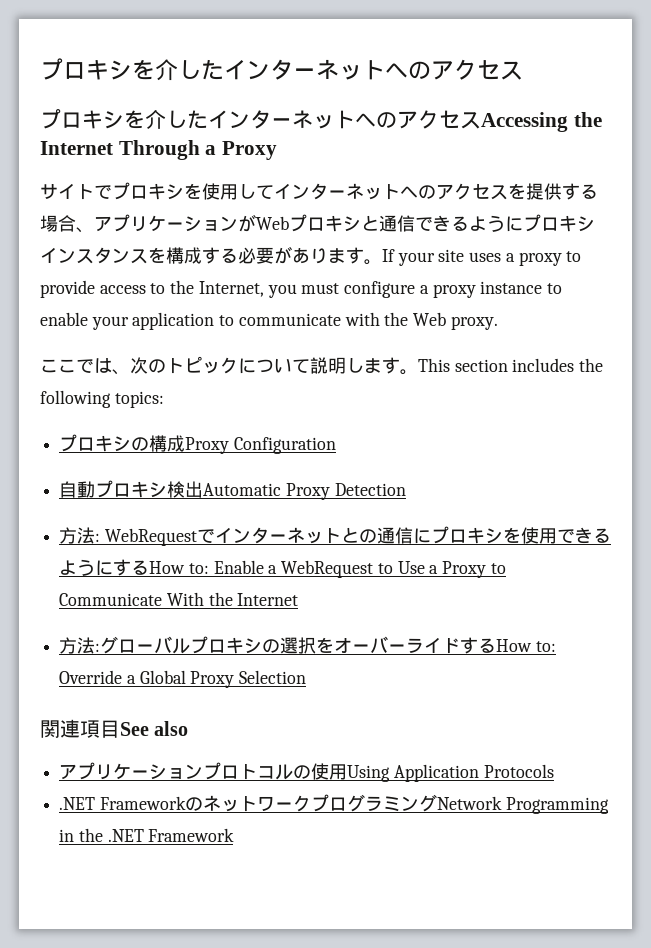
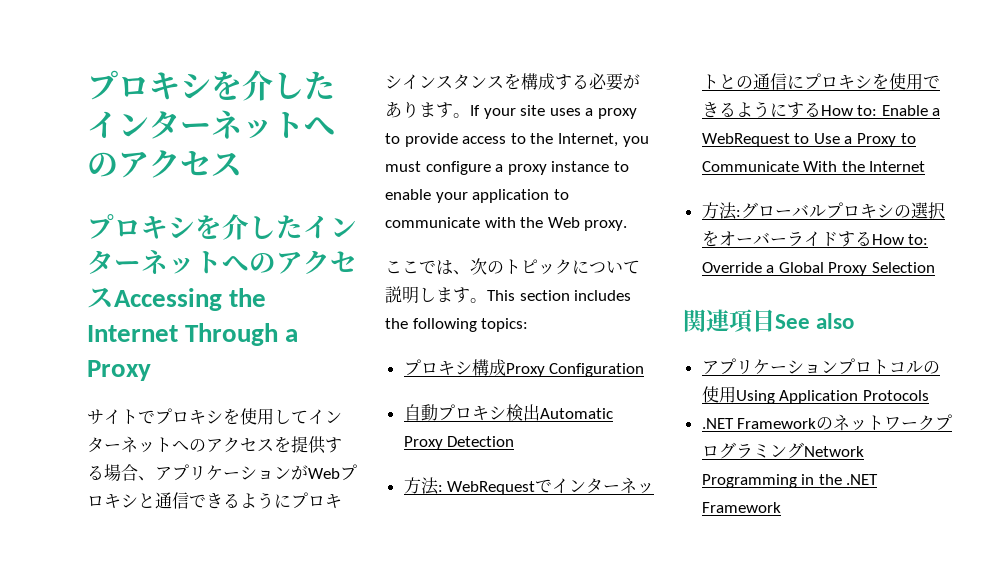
[131,437,150,451] の -> (472, 368) none

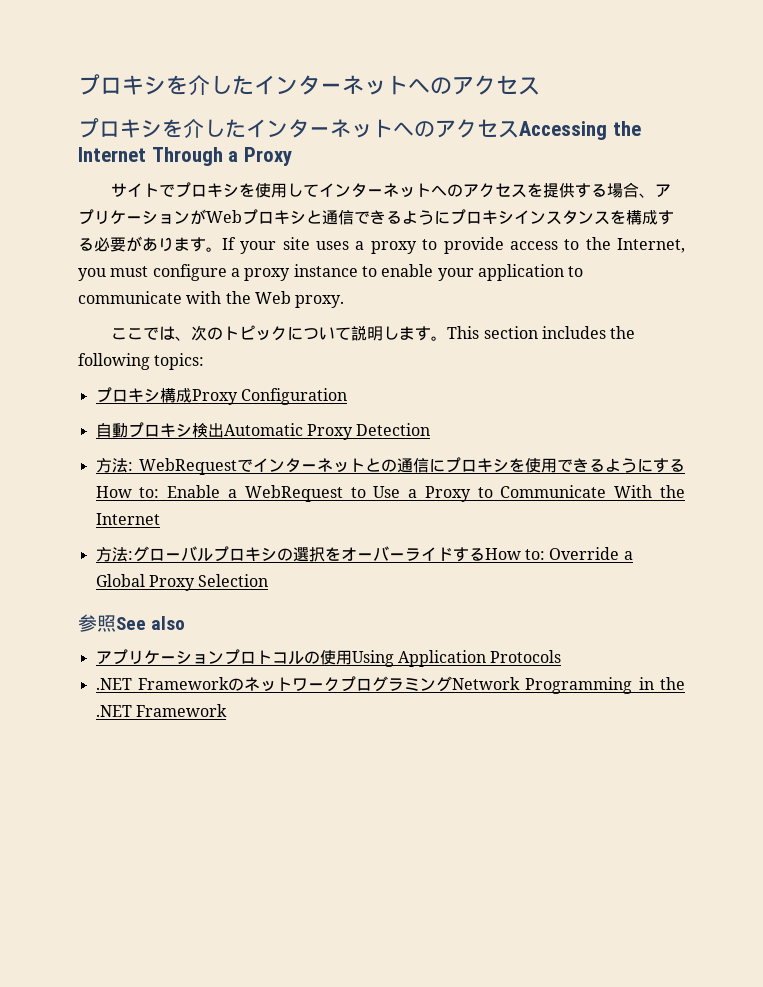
[683,309,775,333] 関連項目 -> [78,614,116,632] 参照

